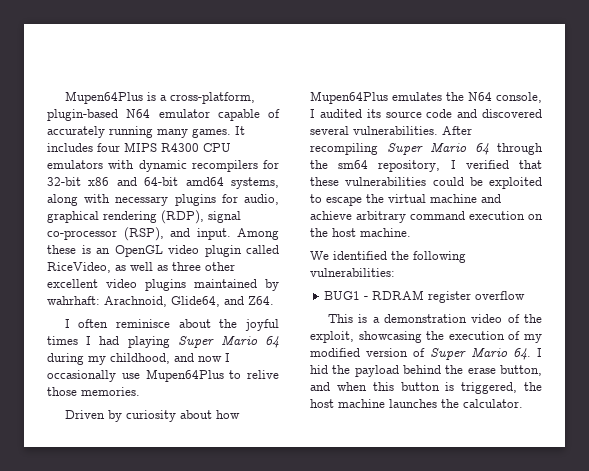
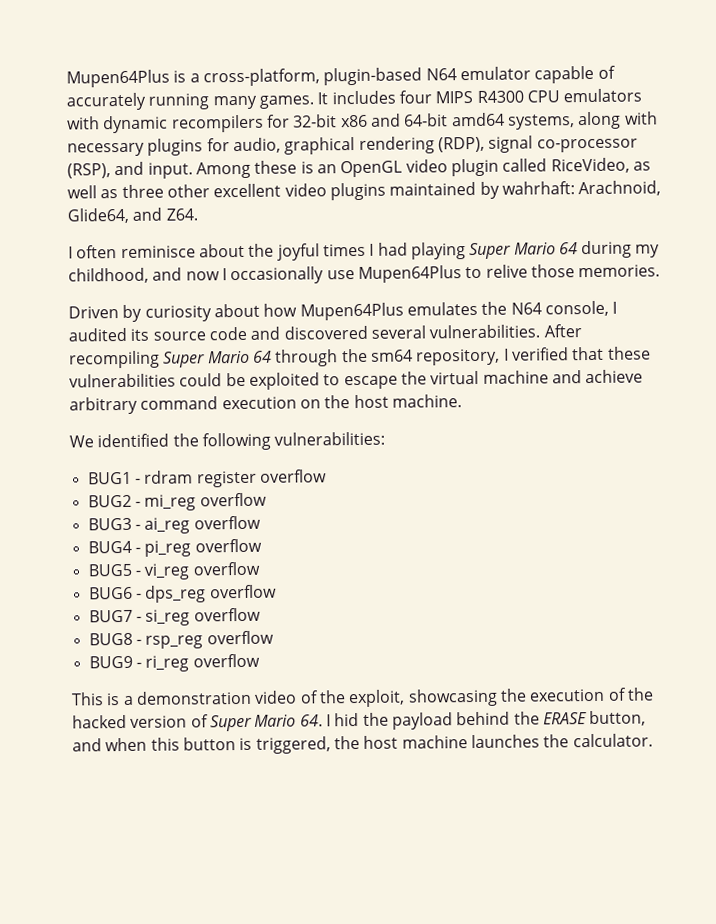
[372,290,425,300] RDRAM -> [144,470,194,484] rdram
(526, 295) none -> [87,492,267,511] [87,515,261,534] [87,538,262,557] [87,561,260,580] [88,584,277,603] [88,607,261,626] [88,630,274,649] [88,653,260,672] // BUG2 - mi_reg overflow // BUG3 - ai_reg overflow // BUG4 - pi_reg overflow // BUG5 - vi_reg overflow // BUG6 - dps_reg overflow // BUG7 - si_reg overflow // BUG8 - rsp_reg overflow // BUG9 - ri_reg overflow
[524,334,542,343] [310,348,360,357] my modified -> [626,687,654,701] [72,714,127,729] the hacked
[467,367,496,374] erase -> [542,712,587,725] ERASE

